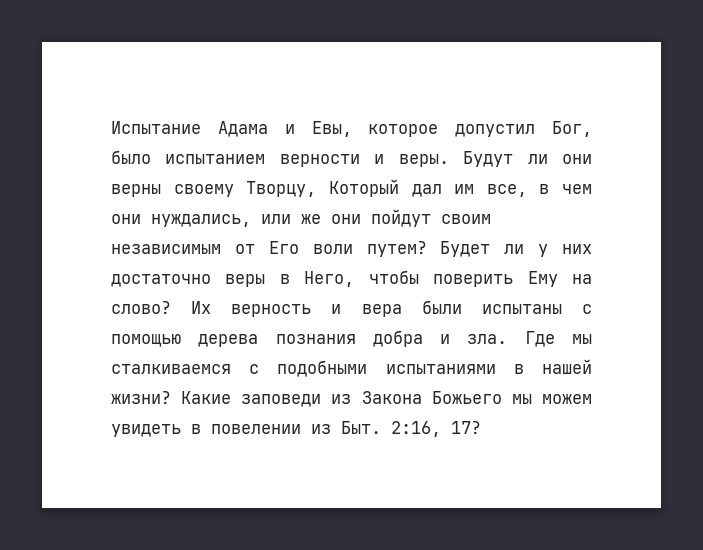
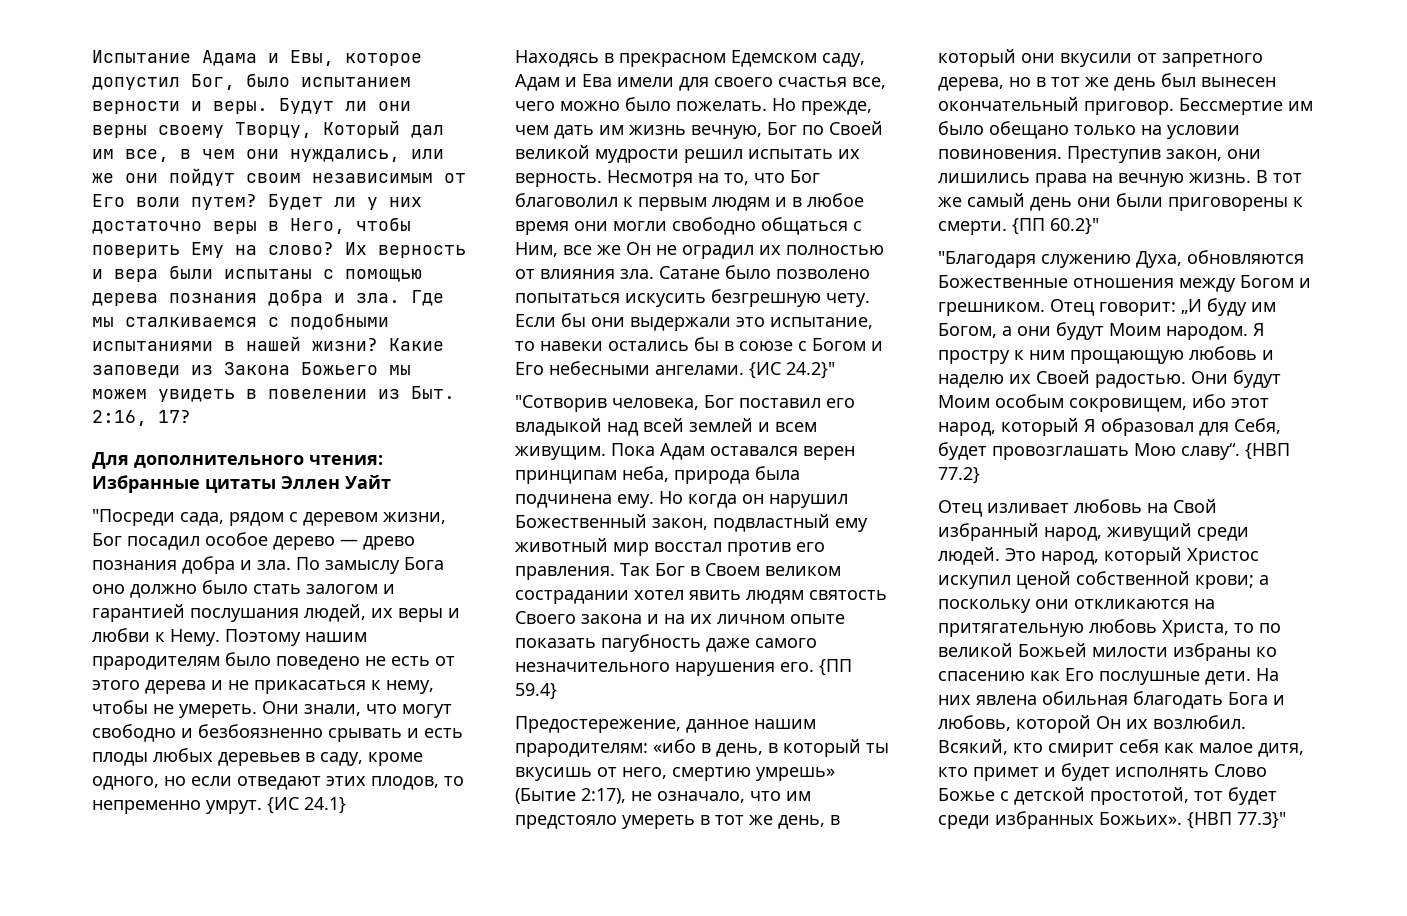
(481, 427) none -> [92,452,383,469] [92,475,391,493] [92,509,446,526] [92,532,415,550] [92,556,444,574] [92,580,395,598] [92,604,460,622] [92,628,367,646] [92,652,455,670] [92,680,434,694] [92,700,452,718] [92,724,463,742] [92,748,423,766] [92,776,464,790] [92,797,346,814] [515,50,865,67] [515,74,886,91] [515,97,872,115] [515,121,883,139] [515,145,860,163] [515,170,820,187] [515,193,864,211] [515,217,862,235] [515,242,884,259] [515,265,870,279] [515,289,870,307] [515,313,873,331] [515,337,883,351] [515,361,835,379] [515,395,855,412] [515,418,817,436] [515,443,855,460] [515,466,800,484] [515,491,848,508] [515,514,868,532] [515,538,825,556] [515,563,841,580] [515,590,887,604] [515,611,845,624] [515,634,817,652] [515,659,852,676] [515,683,557,700] [515,716,816,733] [515,739,889,757] [515,767,835,781] [515,788,811,804] [515,815,840,829] [938,49,1263,67] [938,73,1276,91] [938,97,1313,115] [938,121,1240,139] [938,146,1261,163] [938,170,1302,187] [938,193,1303,211] [938,218,1099,235] [938,250,1304,268] [938,275,1311,292] [938,298,1276,316] [938,322,1265,340] [938,346,1274,364] [938,370,1281,388] [938,394,1269,412] [938,418,1281,436] [938,442,1290,460] [938,467,980,484] [938,499,1217,517] [938,523,1249,541] [938,547,1259,565] [938,571,1269,589] [938,599,1215,613] [938,619,1281,637] [938,643,1277,661] [938,668,1279,685] [938,691,1285,709] [938,715,1246,733] [938,739,1304,757] [938,763,1267,781] [938,787,1277,805] [938,811,1286,829] // Для дополнительного чтения: Избранные цитаты Эллен Уайт // "Посреди сада, рядом с деревом жизни, Бог посадил особое дерево — древо познания добра и зла. По замыслу Бога оно должно было стать залогом и гарантией послушания людей, их веры и любви к Нему. Поэтому нашим прародителям было поведено не есть от этого дерева и не прикасаться к нему, чтобы не умереть. Они знали, что могут свободно и безбоязненно срывать и есть плоды любых деревьев в саду, кроме одного, но если отведают этих плодов, то непременно умрут. {ИС 24.1} // Находясь в прекрасном Едемском саду, Адам и Ева имели для своего счастья все, чего можно было пожелать. Но прежде, чем дать им жизнь вечную, Бог по Своей великой мудрости решил испытать их верность. Несмотря на то, что Бог благоволил к первым людям и в любое время они могли свободно общаться с Ним, все же Он не оградил их полностью от влияния зла. Сатане было позволено попытаться искусить безгрешную чету. Если бы они выдержали это испытание, то навеки остались бы в союзе с Богом и Его небесными ангелами. {ИС 24.2}" // "Сотворив человека, Бог поставил его владыкой над всей землей и всем живущим. Пока Адам оставался верен принципам неба, природа была подчинена ему. Но когда он нарушил Божественный закон, подвластный ему животный мир восстал против его правления. Так Бог в Своем великом сострадании хотел явить людям святость Своего закона и на их личном опыте показать пагубность даже самого незначительного нарушения его. {ПП 59.4} // Предостережение, данное нашим прародителям: «ибо в день, в который ты вкусишь от него, смертию умрешь» (Бытие 2:17), не означало, что им предстояло умереть в тот же день, в который они вкусили от запретного дерева, но в тот же день был вынесен окончательный приговор. Бессмертие им было обещано только на условии повиновения. Преступив закон, они лишились права на вечную жизнь. В тот же самый день они были приговорены к смерти. {ПП 60.2}" // "Благодаря служению Духа, обновляются Божественные отношения между Богом и грешником. Отец говорит: „И буду им Богом, а они будут Моим народом. Я простру к ним прощающую любовь и наделю их Своей радостью. Они будут Моим особым сокровищем, ибо этот народ, который Я образовал для Себя, будет провозглашать Мою славу“. {НВП 77.2} // Отец изливает любовь на Свой избранный народ, живущий среди людей. Это народ, который Христос искупил ценой собственной крови; а поскольку они откликаются на притягательную любовь Христа, то по великой Божьей милости избраны ко спасению как Его послушные дети. На них явлена обильная благодать Бога и любовь, которой Он их возлюбил. Всякий, кто смирит себя как малое дитя, кто примет и будет исполнять Слово Божье с детской простотой, тот будет среди избранных Божьих». {НВП 77.3}"

